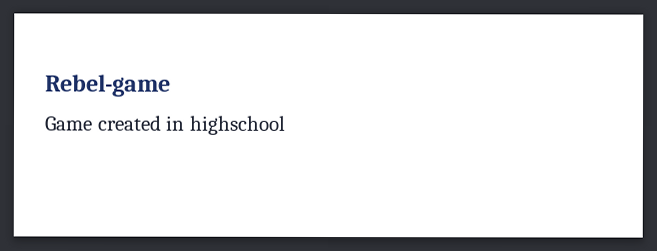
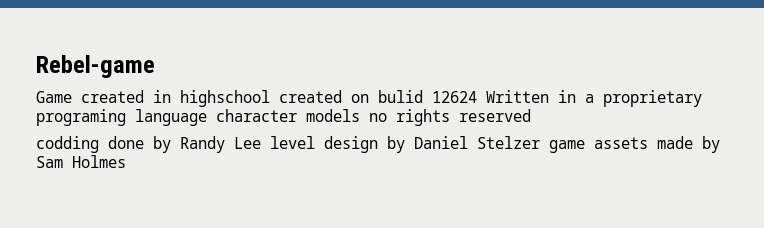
(286, 125) none -> [279,90,702,107] [36,109,531,126] [36,136,720,153] [36,155,126,168] created on bulid 12624 Written in a proprietary programing language character models no rights reserved // codding done by Randy Lee level design by Daniel Stelzer game assets made by Sam Holmes

